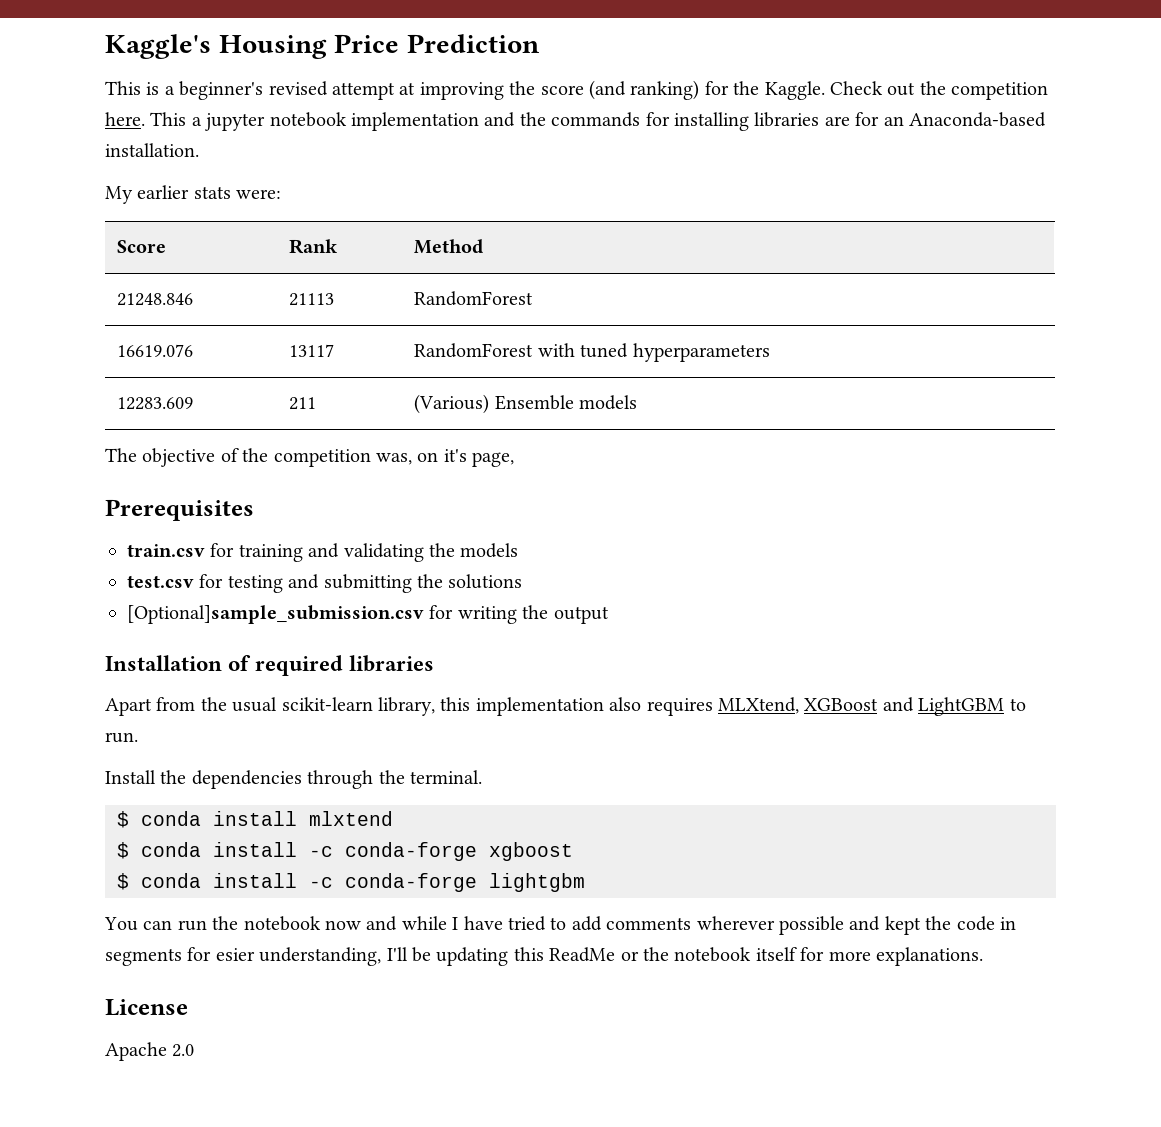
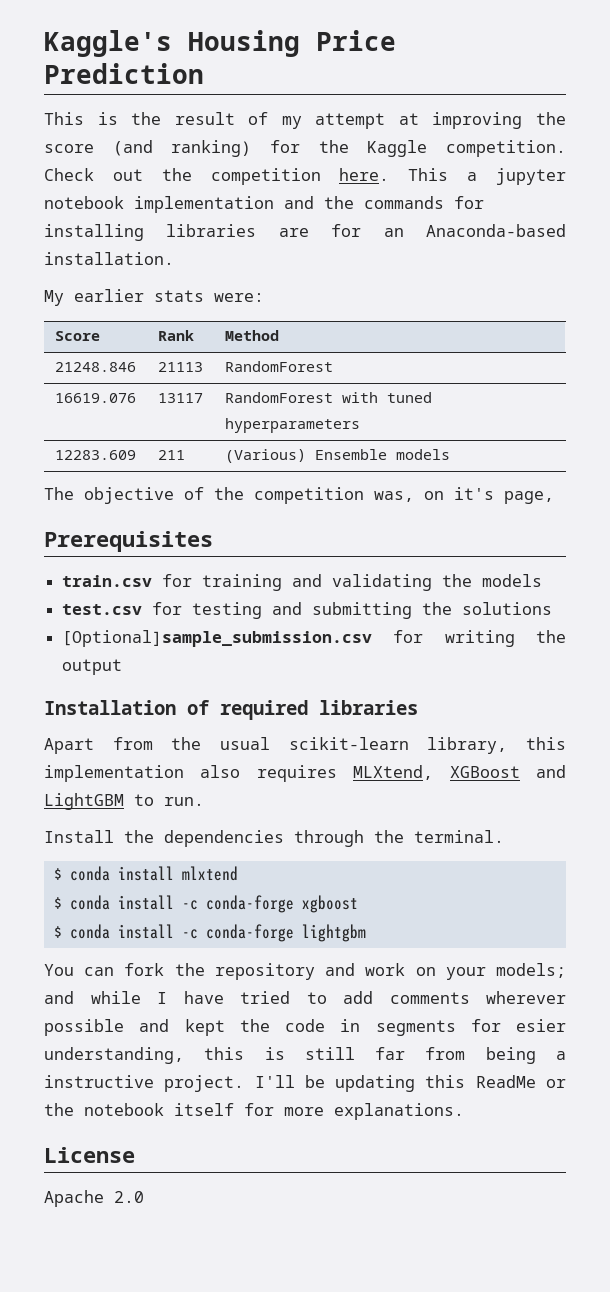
[164,81,328,100] a beginner's revised -> [131,112,302,129] the result of my
[764,81,825,100] Kaggle. -> [367,140,566,157] Kaggle competition.
[177,916,361,931] run the notebook now -> [124,963,566,980] fork the repository and work on your models;
(382, 956) none -> [204,1047,566,1064] [44,1075,245,1092] this is still far from being a instructive project.

